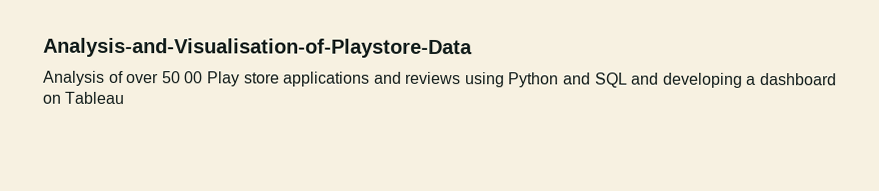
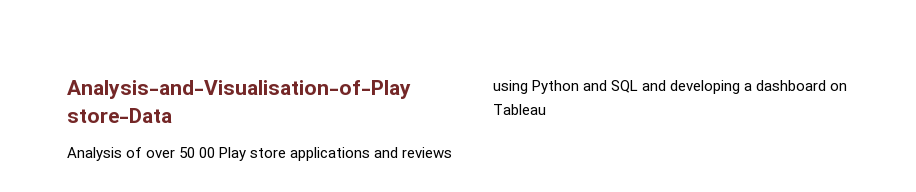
[43,37,473,59] Analysis-and-Visualisation-of-Playstore-Data -> [67,80,411,99] [67,108,172,123] Analysis-and-Visualisation-of-Play store-Data

